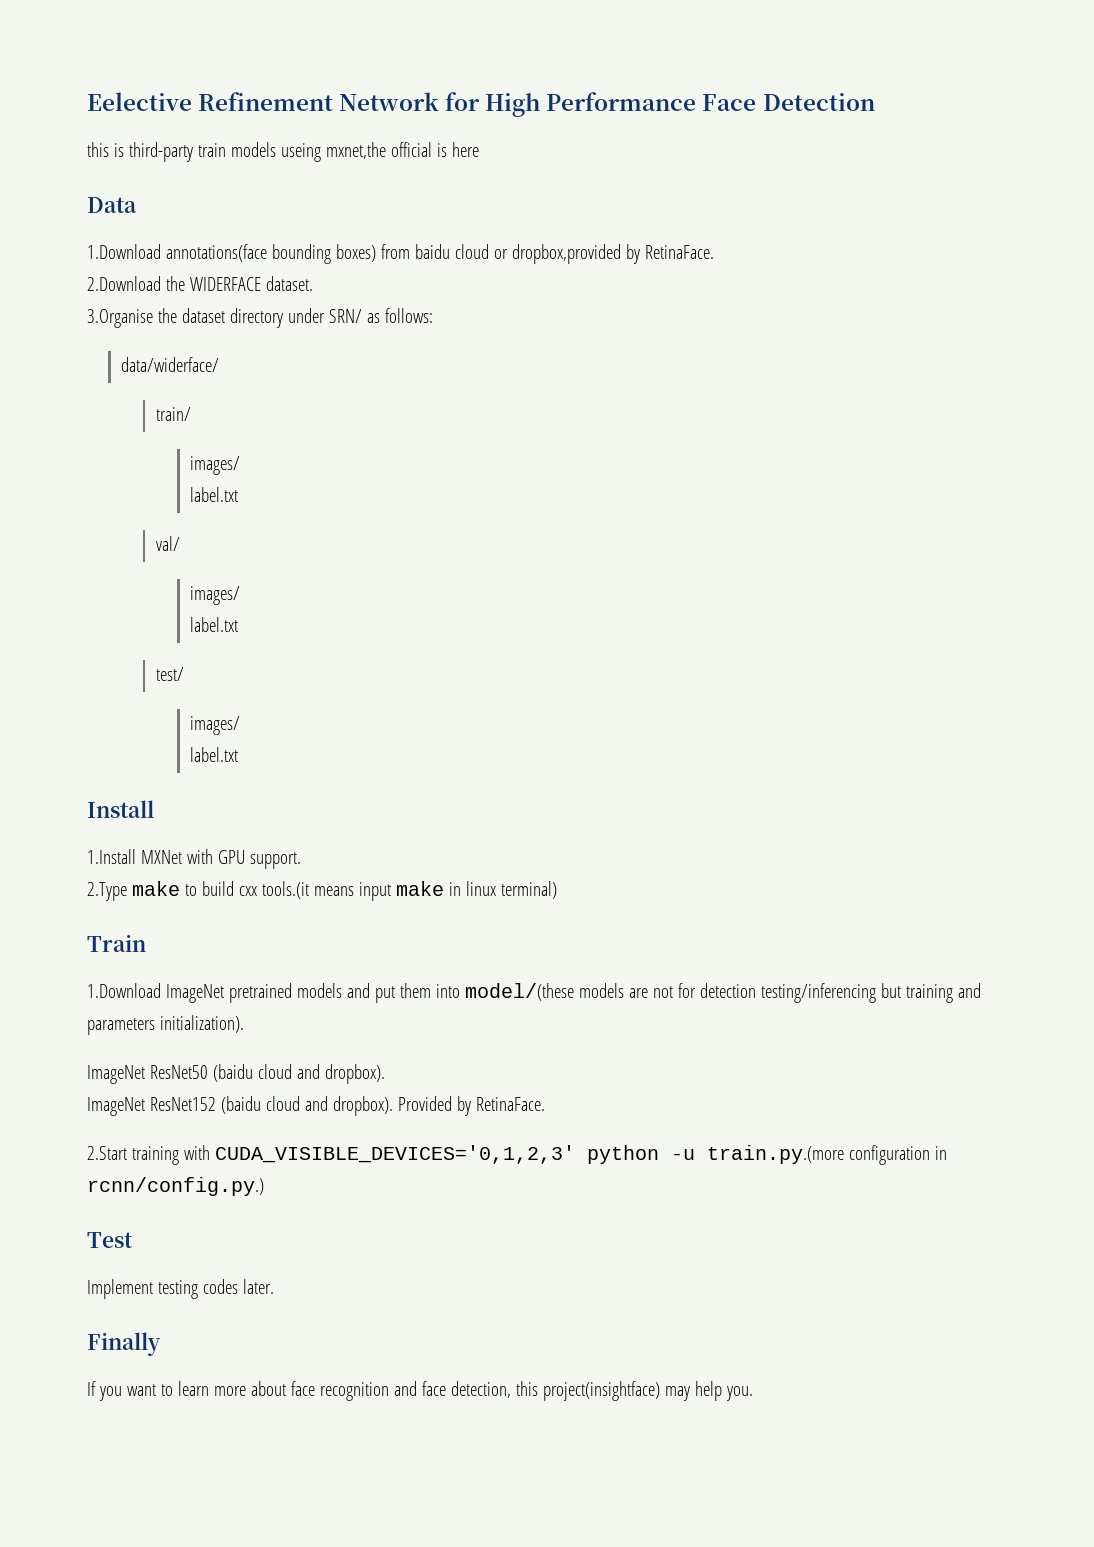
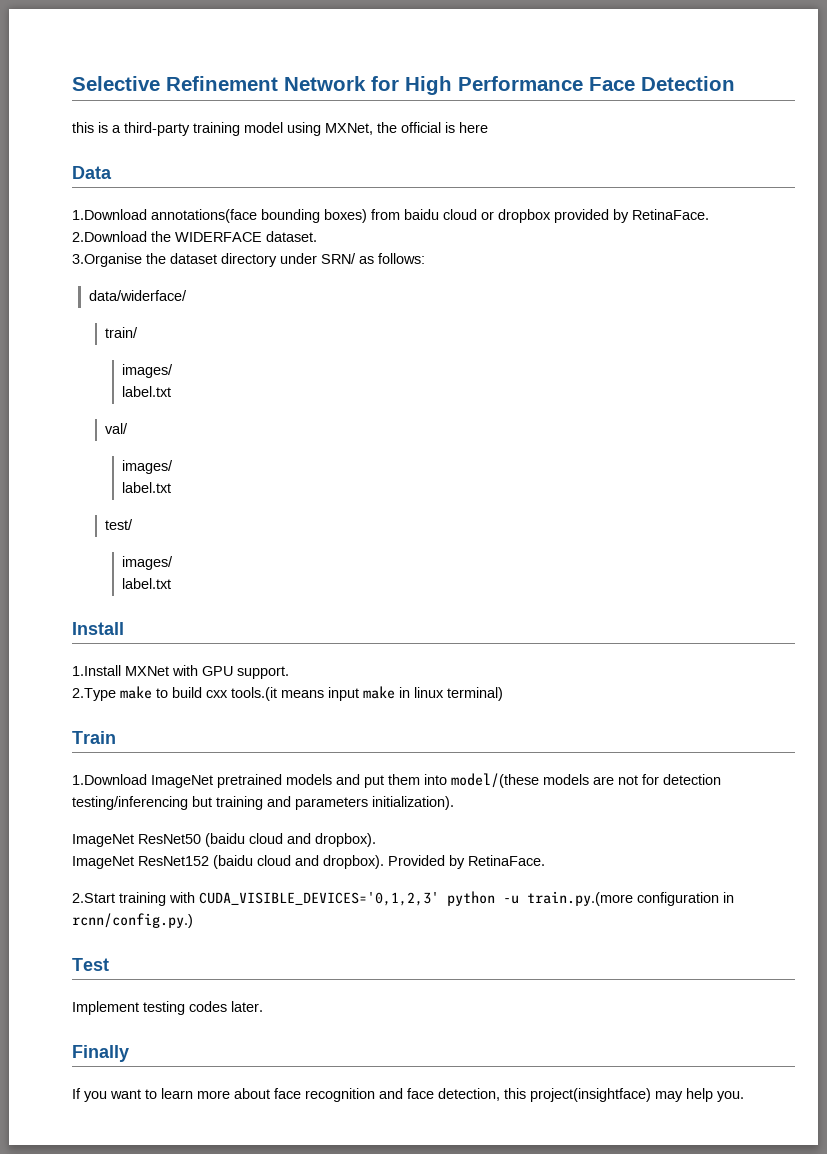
[87,92,192,111] Eelective -> [72,76,160,91] Selective
[128,142,386,162] third-party train models useing mxnet,the -> [112,122,397,136] a third-party training model using MXNet, the
[511,244,621,264] dropbox,provided -> [498,209,609,223] dropbox provided

